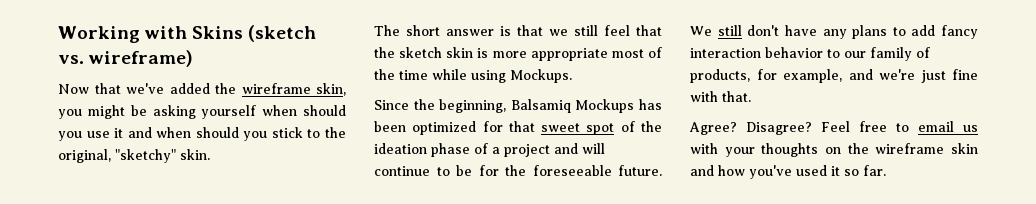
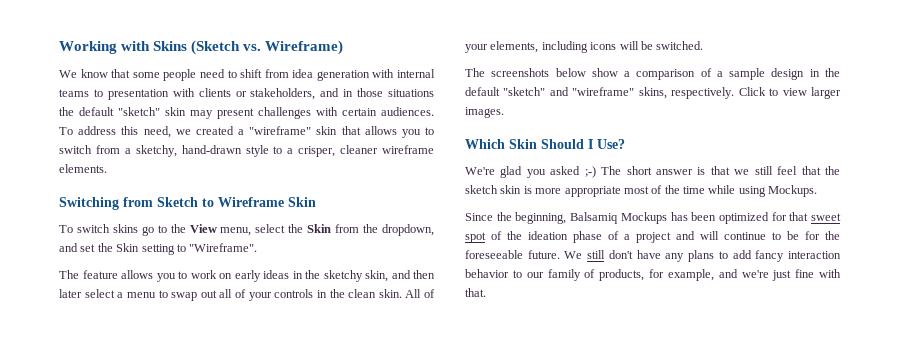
[248,25,317,42] [58,50,194,67] [58,83,346,96] [58,105,346,119] [58,127,346,141] [58,149,210,163] (sketch vs. wireframe) // Now that we've added the wireframe skin, you might be asking yourself when should you use it and when should you stick to the original, "sketchy" skin. // -> [191,40,344,55] [59,69,435,81] [59,88,434,100] [59,107,434,119] [59,126,435,138] [59,145,434,157] [59,164,107,173] [59,197,316,210] [59,224,434,236] [59,243,258,255] [59,270,435,282] [59,289,435,301] [465,41,704,53] [465,68,840,80] [465,87,841,99] [465,107,504,118] [465,139,625,149] [465,166,596,178] (Sketch vs. Wireframe) // We know that some people need to shift from idea generation with internal teams to presentation with clients or stakeholders, and in those situations the default "sketch" skin may present challenges with certain audiences. To address this need, we created a "wireframe" skin that allows you to switch from a sketchy, hand-drawn style to a crisper, cleaner wireframe elements. // Switching from Sketch to Wireframe Skin // To switch skins go to the View menu, select the Skin from the dropdown, and set the Skin setting to "Wireframe". // The feature allows you to work on early ideas in the sketchy skin, and then later select a menu to swap out all of your controls in the clean skin. All of your elements, including icons will be switched. // The screenshots below show a comparison of a sample design in the default "sketch" and "wireframe" skins, respectively. Click to view larger images. // Which Skin Should I Use? // We're glad you asked ;-)
[689,121,978,135] [690,143,978,157] [690,165,886,179] // Agree? Disagree? Feel free to email us with your thoughts on the wireframe skin and how you've used it so far. -> (486, 292) none

